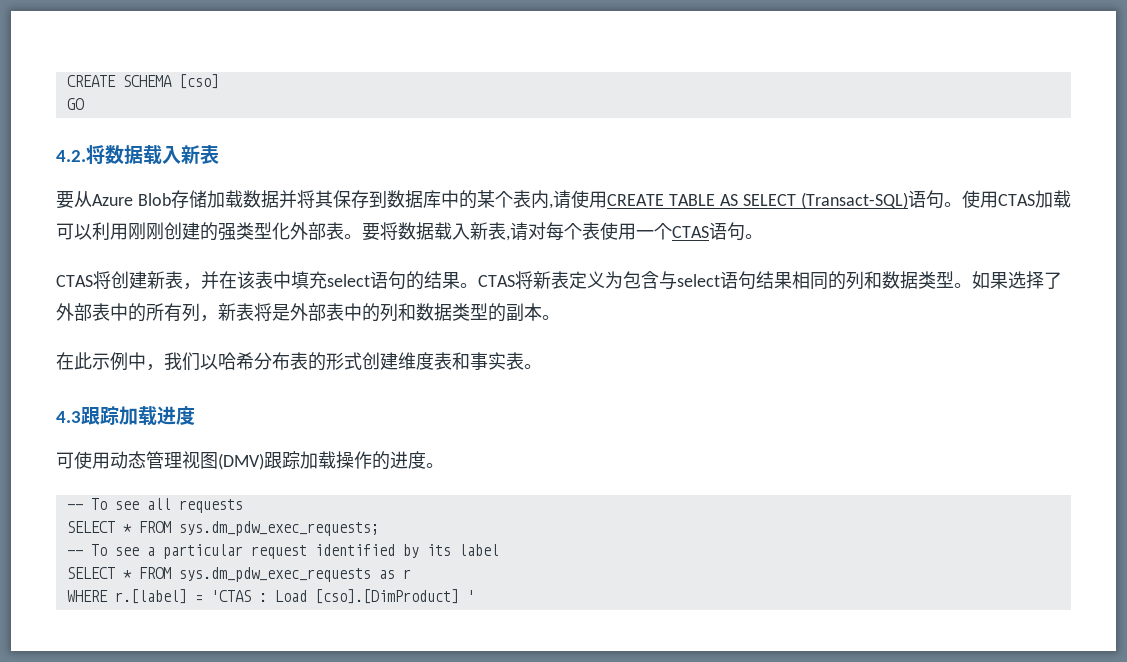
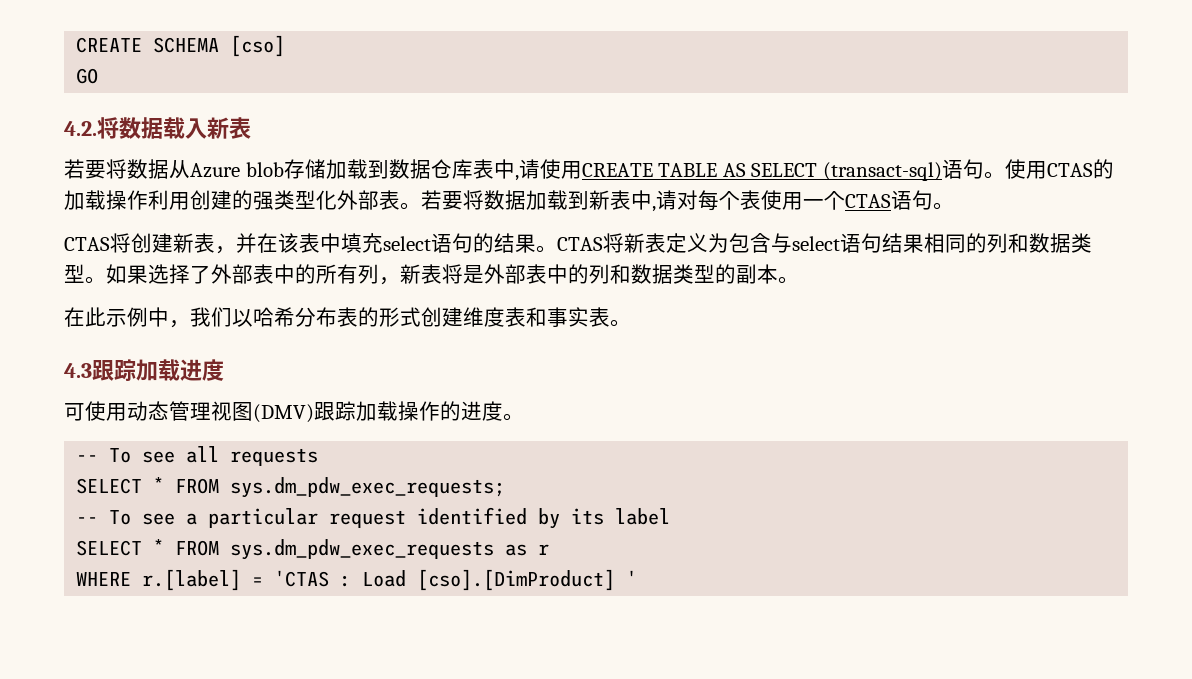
[56,190,549,209] 要从Azure Blob存储加载数据并将其保存到数据库中的某个表内 -> [64,159,515,179] 若要将数据从Azure blob存储加载到数据仓库表中
[801,192,908,209] (Transact-SQL) -> [822,162,942,181] (transact-sql)
[1035,190,1071,208] [56,222,164,240] 加载可以利用刚刚 -> [1092,159,1114,179] [64,190,190,210] 的加载操作利用
[362,222,506,241] 要将数据载入新表 -> [421,190,652,210] 若要将数据加载到新表中

